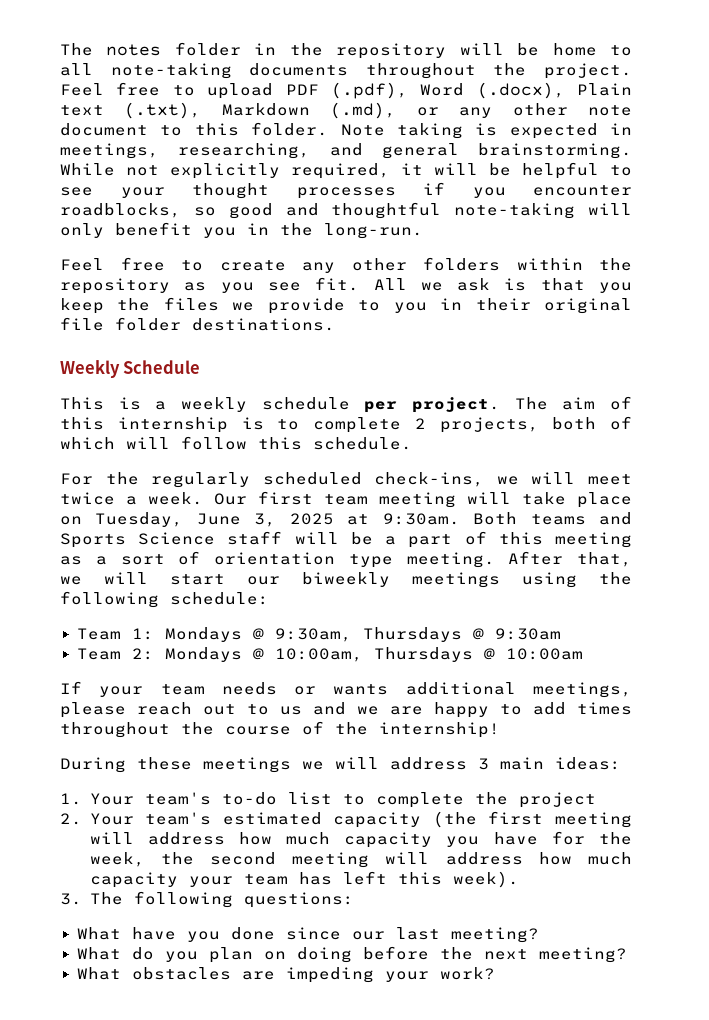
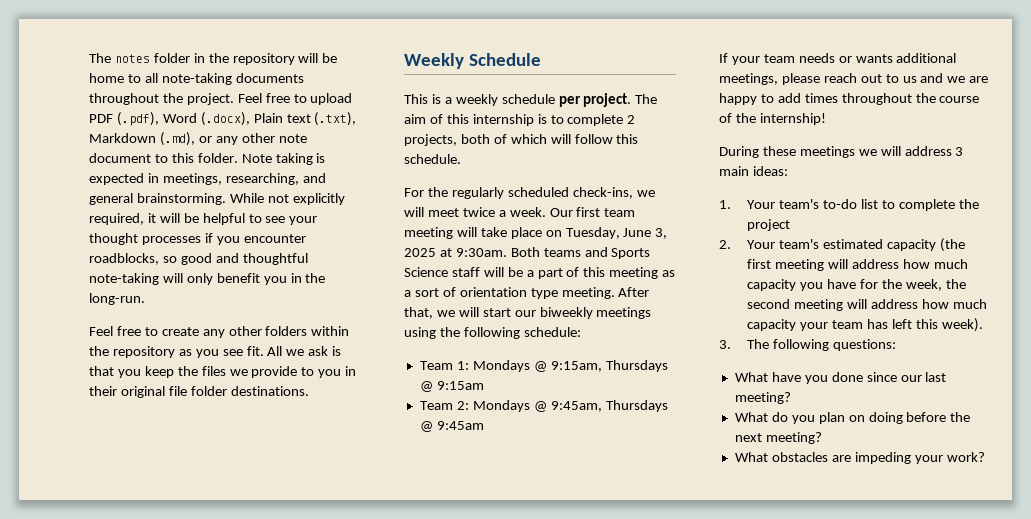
[274,627,561,642] 9:30am, Thursdays @ 9:30am -> [550,360,668,372] [419,381,484,392] 9:15am, Thursdays @ 9:15am
[274,647,583,662] 10:00am, Thursdays @ 10:00am -> [550,400,668,412] [419,421,484,432] 9:45am, Thursdays @ 9:45am

